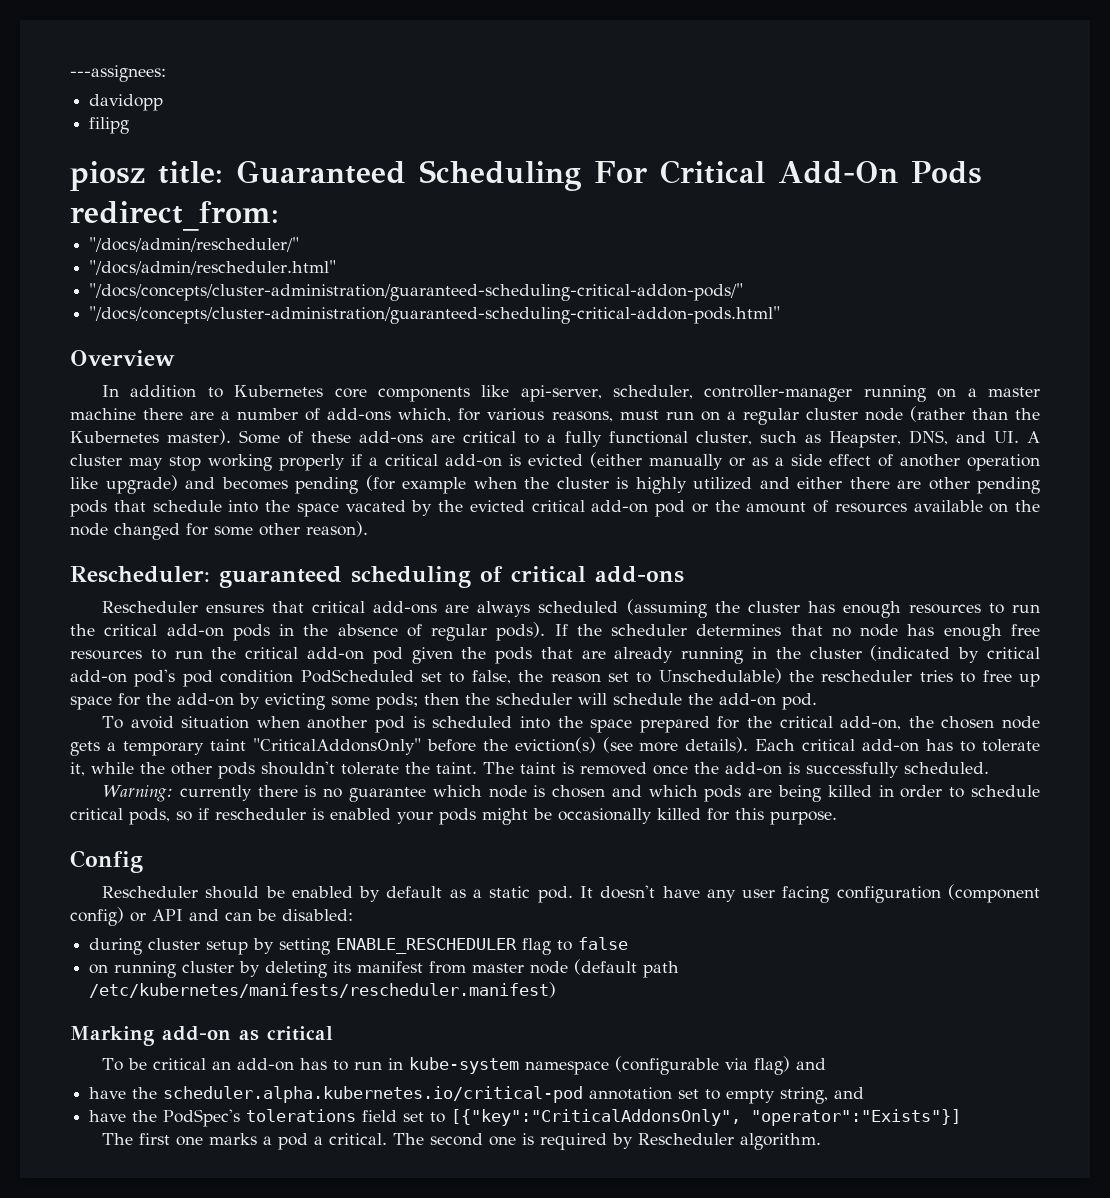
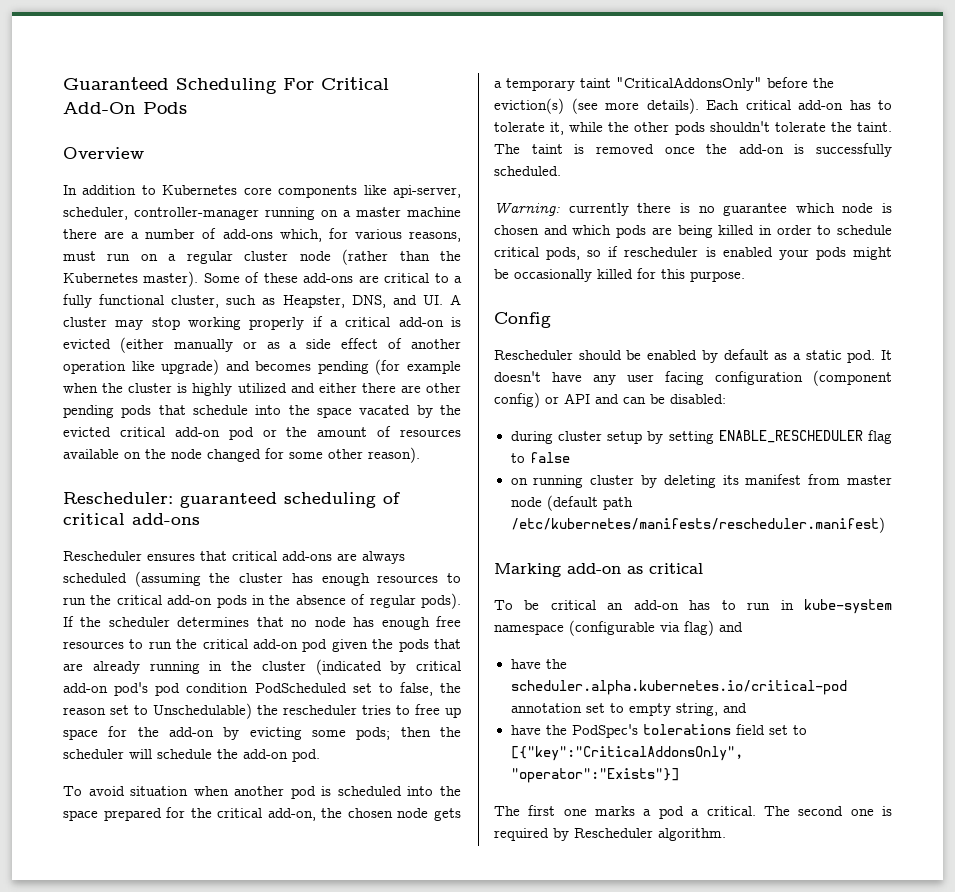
[70,65,166,82] [89,94,164,111] [89,117,130,134] [70,161,223,191] ---assignees: // davidopp // filipg // piosz title: -> (63, 83) none
[70,201,279,231] [89,237,300,252] [89,260,337,275] [89,283,744,301] [89,306,781,324] redirect_from: // "/docs/admin/rescheduler/" // "/docs/admin/rescheduler.html" // "/docs/concepts/cluster-administration/guaranteed-scheduling-critical-addon-pods/" // "/docs/concepts/cluster-administration/guaranteed-scheduling-critical-addon-pods.html" -> (187, 108) none

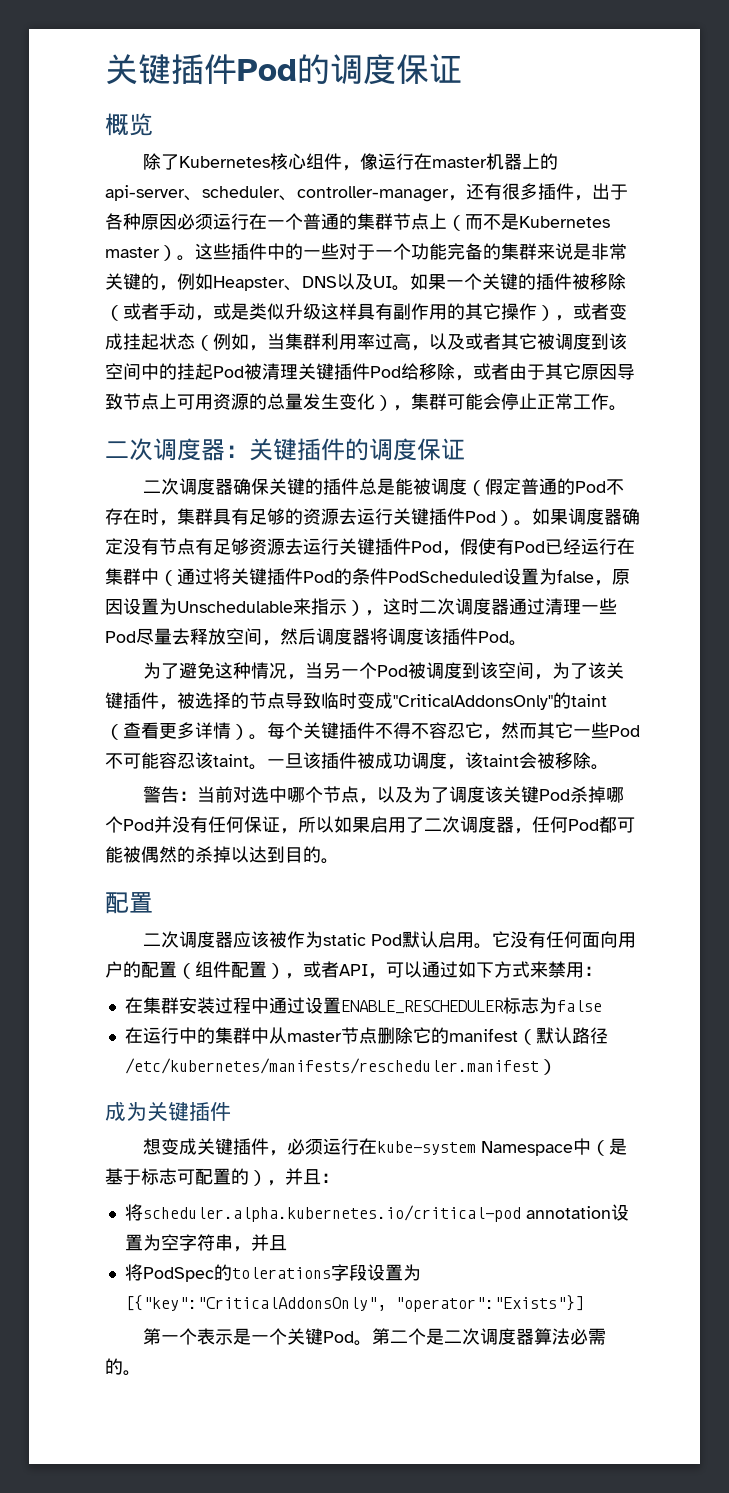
[63,77,389,94] [63,102,187,114] [63,147,144,159] [63,185,461,198] [63,207,461,220] [63,228,461,242] [63,249,462,265] [63,271,463,287] [63,294,461,308] [63,316,461,330] [63,337,462,353] [63,359,461,375] [63,383,462,396] [63,405,461,418] [63,426,461,440] [63,447,420,463] [63,492,400,508] [63,513,200,525] [63,551,405,564] [63,571,462,587] [63,593,461,609] [63,616,462,630] [63,639,461,652] [63,659,461,675] [63,682,461,696] [63,703,461,719] [63,726,461,740] [63,749,320,762] [63,786,461,799] [63,807,461,821] [494,77,834,91] [494,98,892,114] [494,121,892,135] [494,143,892,157] [494,166,561,176] [494,202,892,216] [494,225,892,238] [494,246,892,260] [494,268,745,282] [494,312,551,328] [494,349,892,363] [494,370,892,386] [494,392,726,408] [510,430,892,444] [510,452,570,463] [510,474,892,488] [510,495,633,511] [510,517,885,533] [494,563,703,577] [494,599,892,614] [494,620,743,636] [510,659,567,669] [510,680,847,695] [510,703,747,716] [510,724,807,738] [510,746,743,761] [510,768,679,783] [494,805,892,819] [494,828,726,841] Guaranteed Scheduling For Critical Add-On Pods // Overview // In addition to Kubernetes core components like api-server, scheduler, controller-manager running on a master machine there are a number of add-ons which, for various reasons, must run on a regular cluster node (rather than the Kubernetes master). Some of these add-ons are critical to a fully functional cluster, such as Heapster, DNS, and UI. A cluster may stop working properly if a critical add-on is evicted (either manually or as a side effect of another operation like upgrade) and becomes pending (for example when the cluster is highly utilized and either there are other pending pods that schedule into the space vacated by the evicted critical add-on pod or the amount of resources available on the node changed for some other reason). // Rescheduler: guaranteed scheduling of critical add-ons // Rescheduler ensures that critical add-ons are always scheduled (assuming the cluster has enough resources to run the critical add-on pods in the absence of regular pods). If the scheduler determines that no node has enough free resources to run the critical add-on pod given the pods that are already running in the cluster (indicated by critical add-on pod's pod condition PodScheduled set to false, the reason set to Unschedulable) the rescheduler tries to free up space for the add-on by evicting some pods; then the scheduler will schedule the add-on pod. // To avoid situation when another pod is scheduled into the space prepared for the critical add-on, the chosen node gets a temporary taint "CriticalAddonsOnly" before the eviction(s) (see more details). Each critical add-on has to tolerate it, while the other pods shouldn't tolerate the taint. The taint is removed once the add-on is successfully scheduled. // Warning: currently there is no guarantee which node is chosen and which pods are being killed in order to schedule critical pods, so if rescheduler is enabled your pods might be occasionally killed for this purpose. // Config // Rescheduler should be enabled by default as a static pod. It doesn't have any user facing configuration (component config) or API and can be disabled: // during cluster setup by setting ENABLE_RESCHEDULER flag to false // on running cluster by deleting its manifest from master node (default path /etc/kubernetes/manifests/rescheduler.manifest) // Marking add-on as critical // To be critical an add-on has to run in kube-system namespace (configurable via flag) and // have the scheduler.alpha.kubernetes.io/critical-pod annotation set to empty string, and // have the PodSpec's tolerations field set to [{"key":"CriticalAddonsOnly", "operator":"Exists"}] // The first one marks a pod a critical. The second one is required by Rescheduler algorithm. -> [105,54,462,85] [105,113,153,136] [143,153,559,171] [105,183,628,202] [105,213,610,231] [105,243,627,261] [105,273,626,291] [105,303,627,321] [105,333,627,351] [105,363,635,381] [105,393,627,411] [105,438,465,461] [143,478,625,496] [105,508,640,526] [105,538,635,556] [105,568,630,586] [105,598,617,616] [105,628,527,646] [143,662,625,680] [105,692,607,710] [105,722,640,740] [105,752,609,770] [143,786,625,804] [105,816,635,834] [105,846,339,864] [105,892,153,914] [143,931,637,949] [105,961,602,979] [124,997,602,1014] [124,1027,608,1045] [124,1058,557,1075] [105,1101,231,1121] [143,1138,628,1156] [105,1168,339,1186] [124,1204,629,1222] [124,1234,287,1252] [124,1264,421,1282] [124,1295,584,1312] [143,1328,607,1346] [105,1358,141,1376] 关键插件Pod的调度保证 // 概览 // 除了Kubernetes核心组件，像运行在master机器上的api-server、scheduler、controller-manager，还有很多插件，出于各种原因必须运行在一个普通的集群节点上（而不是Kubernetes master）。这些插件中的一些对于一个功能完备的集群来说是非常关键的，例如Heapster、DNS以及UI。如果一个关键的插件被移除（或者手动，或是类似升级这样具有副作用的其它操作），或者变成挂起状态（例如，当集群利用率过高，以及或者其它被调度到该空间中的挂起Pod被清理关键插件Pod给移除，或者由于其它原因导致节点上可用资源的总量发生变化），集群可能会停止正常工作。 // 二次调度器：关键插件的调度保证 // 二次调度器确保关键的插件总是能被调度（假定普通的Pod不存在时，集群具有足够的资源去运行关键插件Pod）。如果调度器确定没有节点有足够资源去运行关键插件Pod，假使有Pod已经运行在集群中（通过将关键插件Pod的条件PodScheduled设置为false，原因设置为Unschedulable来指示），这时二次调度器通过清理一些Pod尽量去释放空间，然后调度器将调度该插件Pod。 // 为了避免这种情况，当另一个Pod被调度到该空间，为了该关键插件，被选择的节点导致临时变成"CriticalAddonsOnly"的taint（查看更多详情）。每个关键插件不得不容忍它，然而其它一些Pod不可能容忍该taint。一旦该插件被成功调度，该taint会被移除。 // 警告：当前对选中哪个节点，以及为了调度该关键Pod杀掉哪个Pod并没有任何保证，所以如果启用了二次调度器，任何Pod都可能被偶然的杀掉以达到目的。 // 配置 // 二次调度器应该被作为static Pod默认启用。它没有任何面向用户的配置（组件配置），或者API，可以通过如下方式来禁用： // 在集群安装过程中通过设置ENABLE_RESCHEDULER标志为false // 在运行中的集群中从master节点删除它的manifest（默认路径/etc/kubernetes/manifests/rescheduler.manifest） // 成为关键插件 // 想变成关键插件，必须运行在kube-system Namespace中（是基于标志可配置的），并且： // 将scheduler.alpha.kubernetes.io/critical-pod annotation设置为空字符串，并且 // 将PodSpec的tolerations字段设置为[{"key":"CriticalAddonsOnly", "operator":"Exists"}] // 第一个表示是一个关键Pod。第二个是二次调度器算法必需的。

